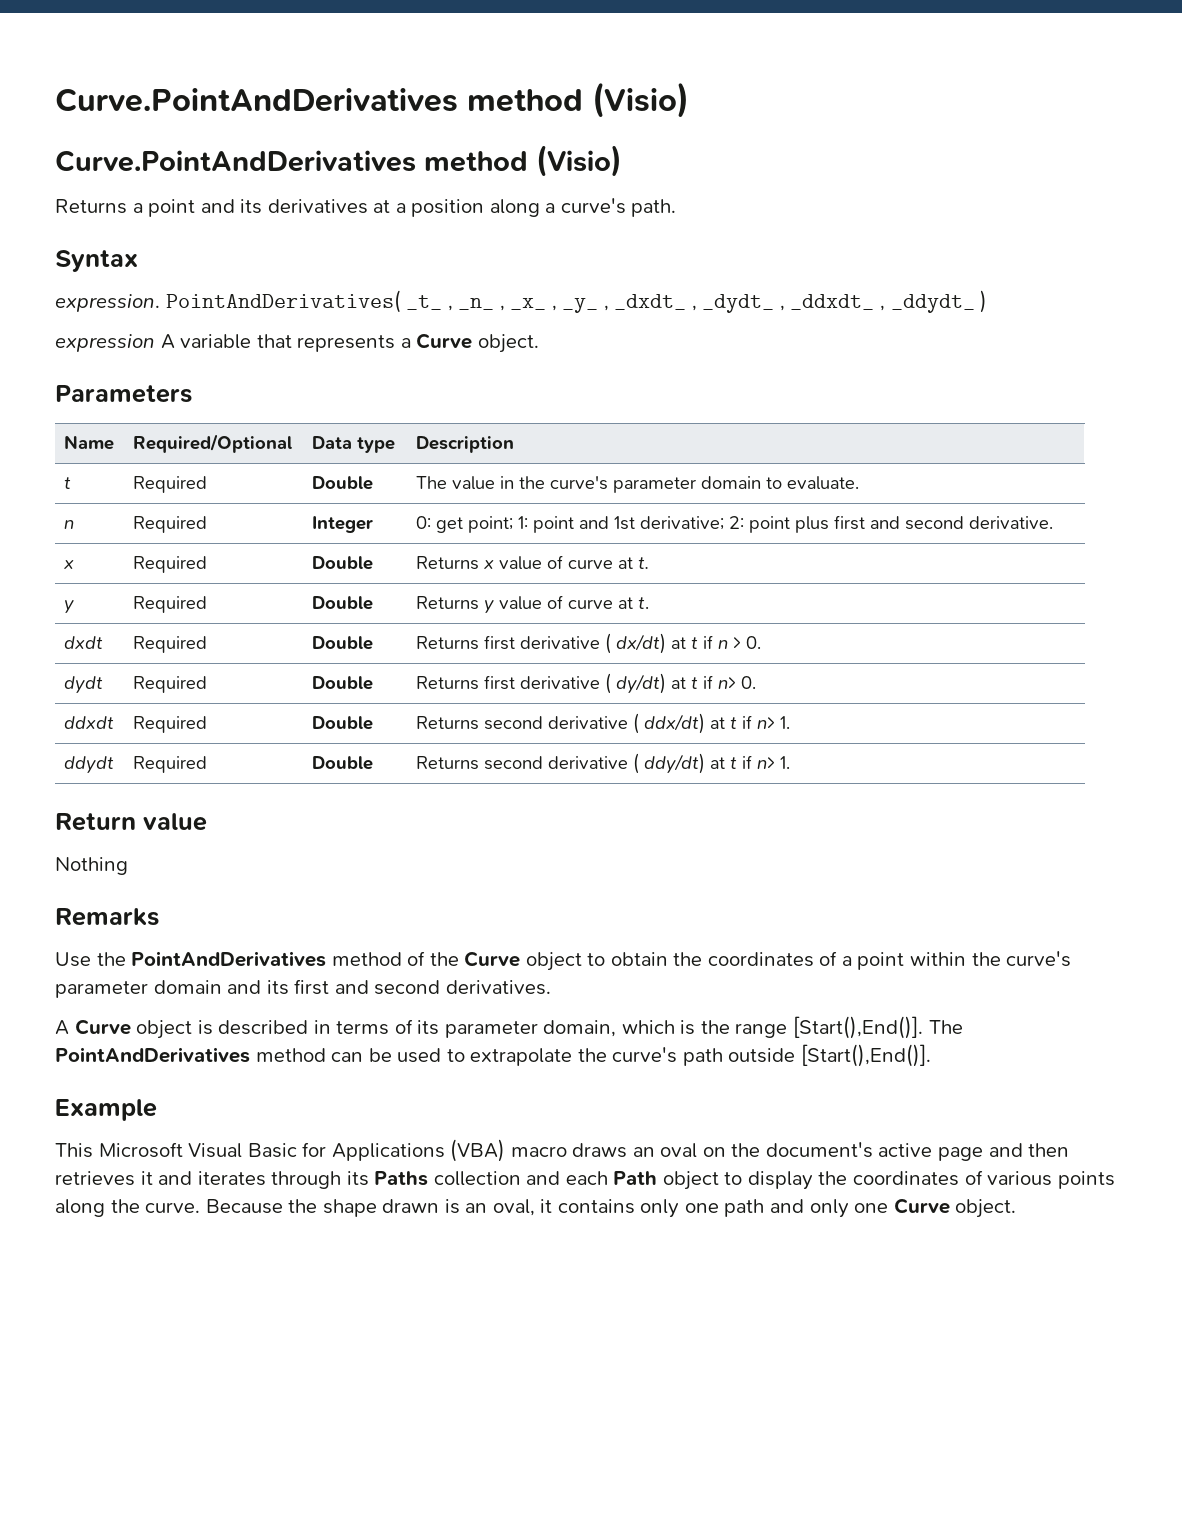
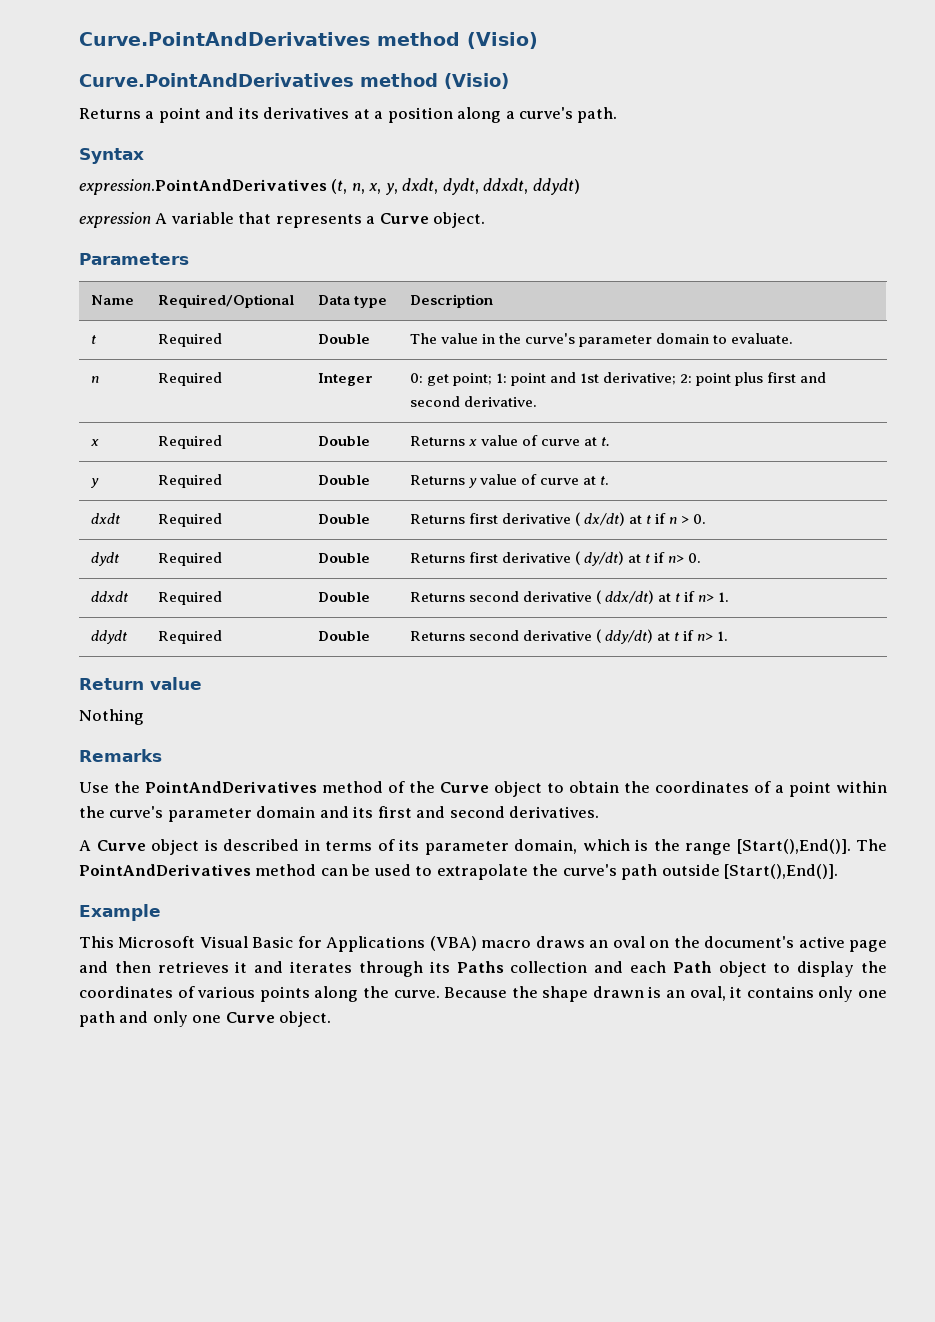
[55,290,988,313] expression. PointAndDerivatives( _t_ , _n_ , _x_ , _y_ , _dxdt_ , _dydt_ , _ddxdt_ , _ddydt_ ) -> [79,178,580,195] expression.PointAndDerivatives (t, n, x, y, dxdt, dydt, ddxdt, ddydt)

